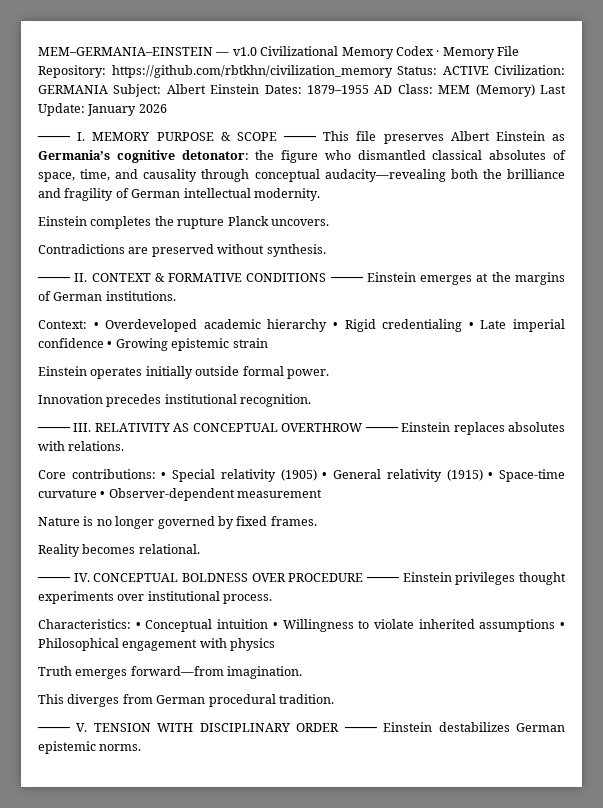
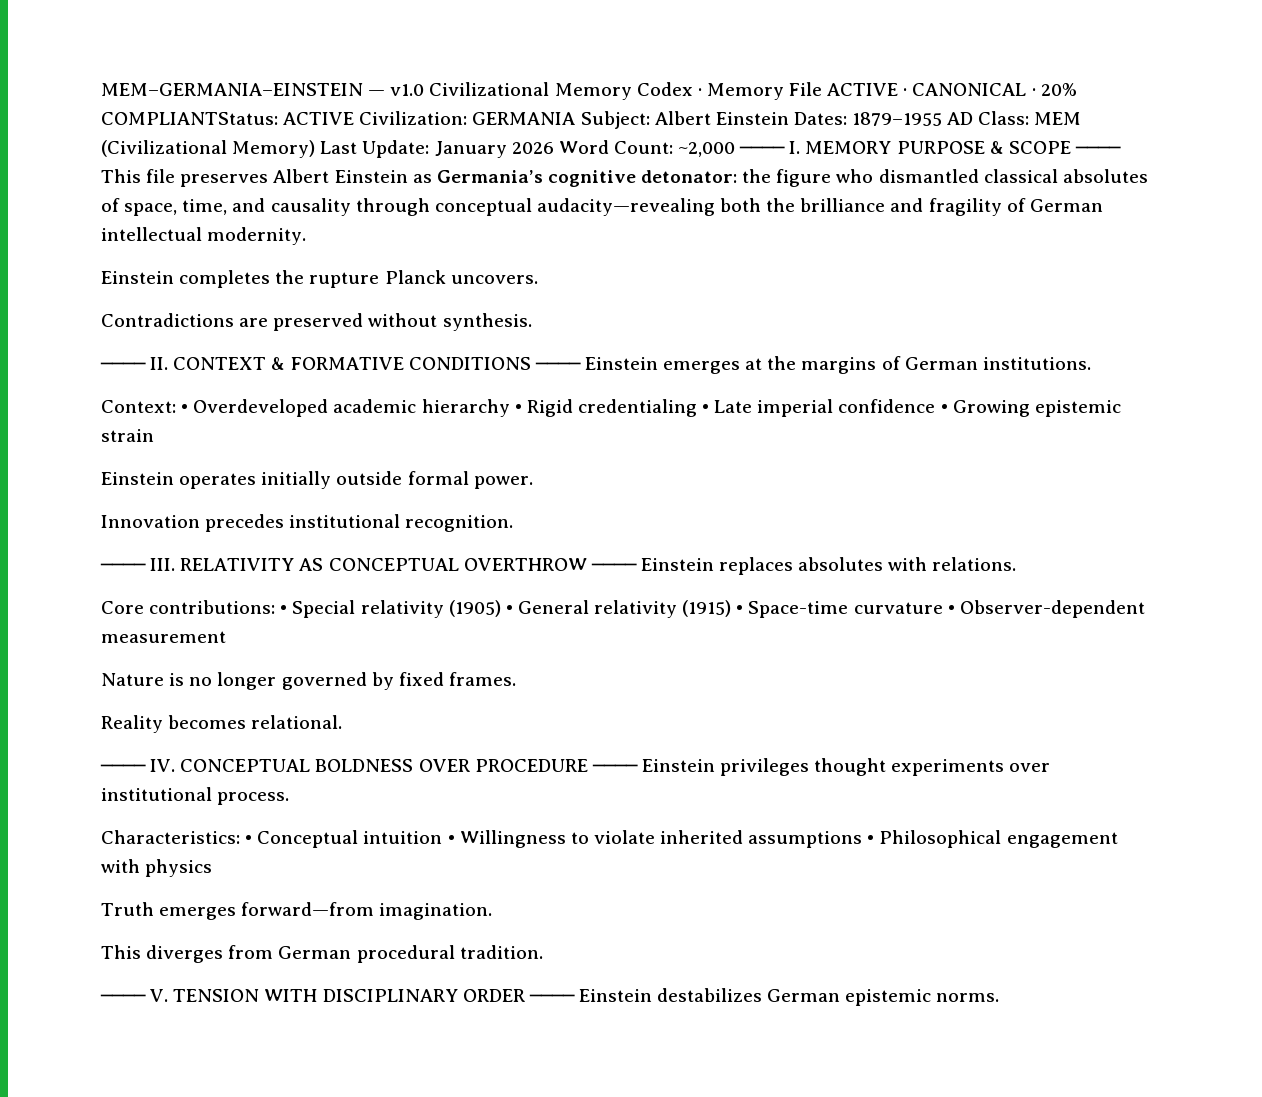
[38,65,437,78] Repository: https://github.com/rbtkhn/civilization_memory Status: -> [827,83,1077,96] [101,112,278,125] ACTIVE · CANONICAL · 20% COMPLIANTStatus:
[475,84,535,97] (Memory) -> [101,140,316,158] (Civilizational Memory)
(167, 108) // -> [558,140,736,157] Word Count: ~2,000

